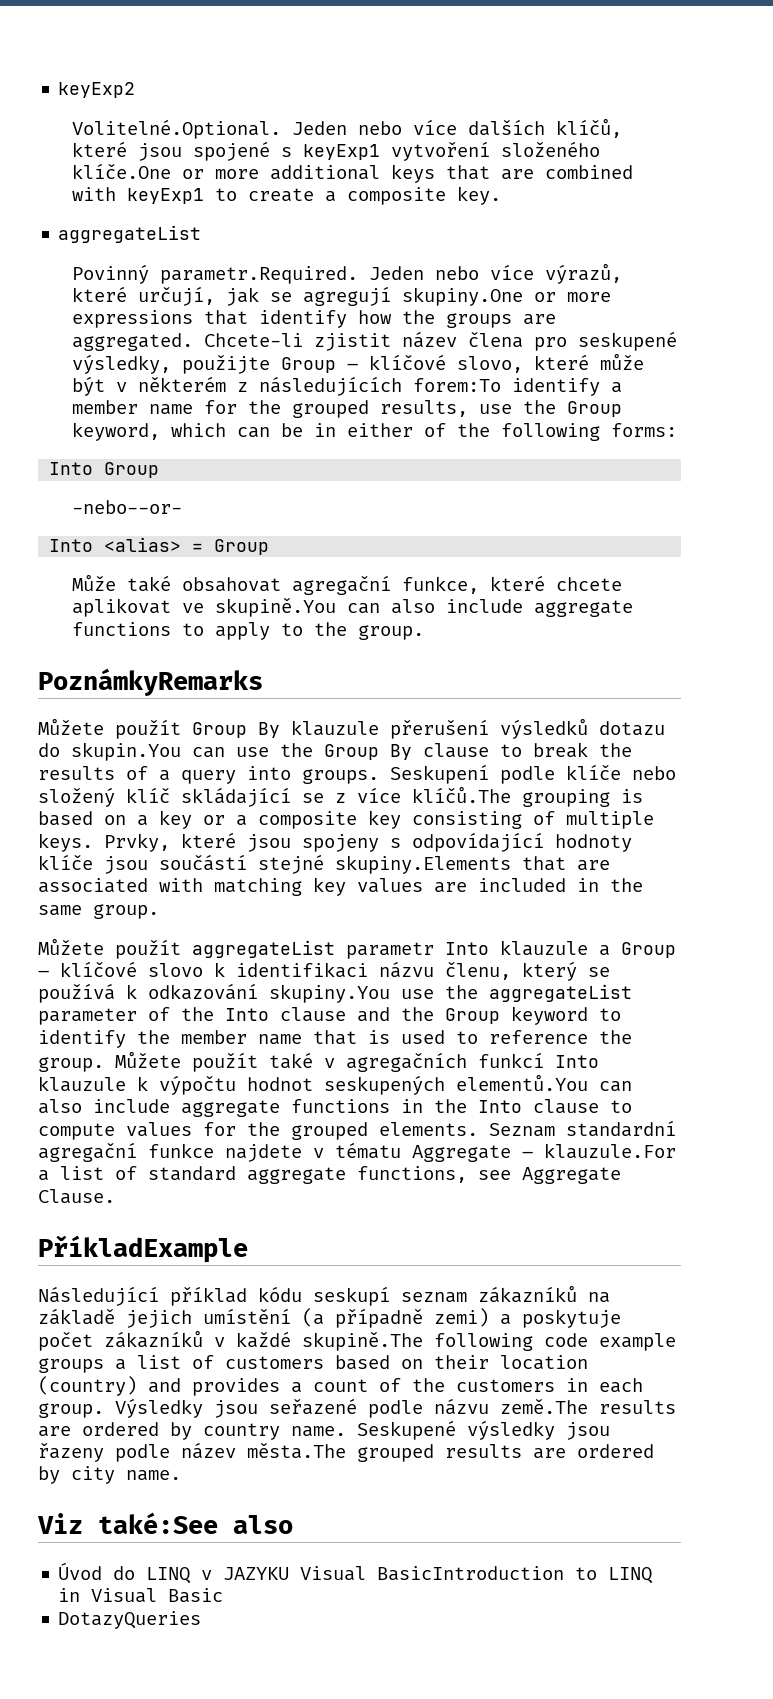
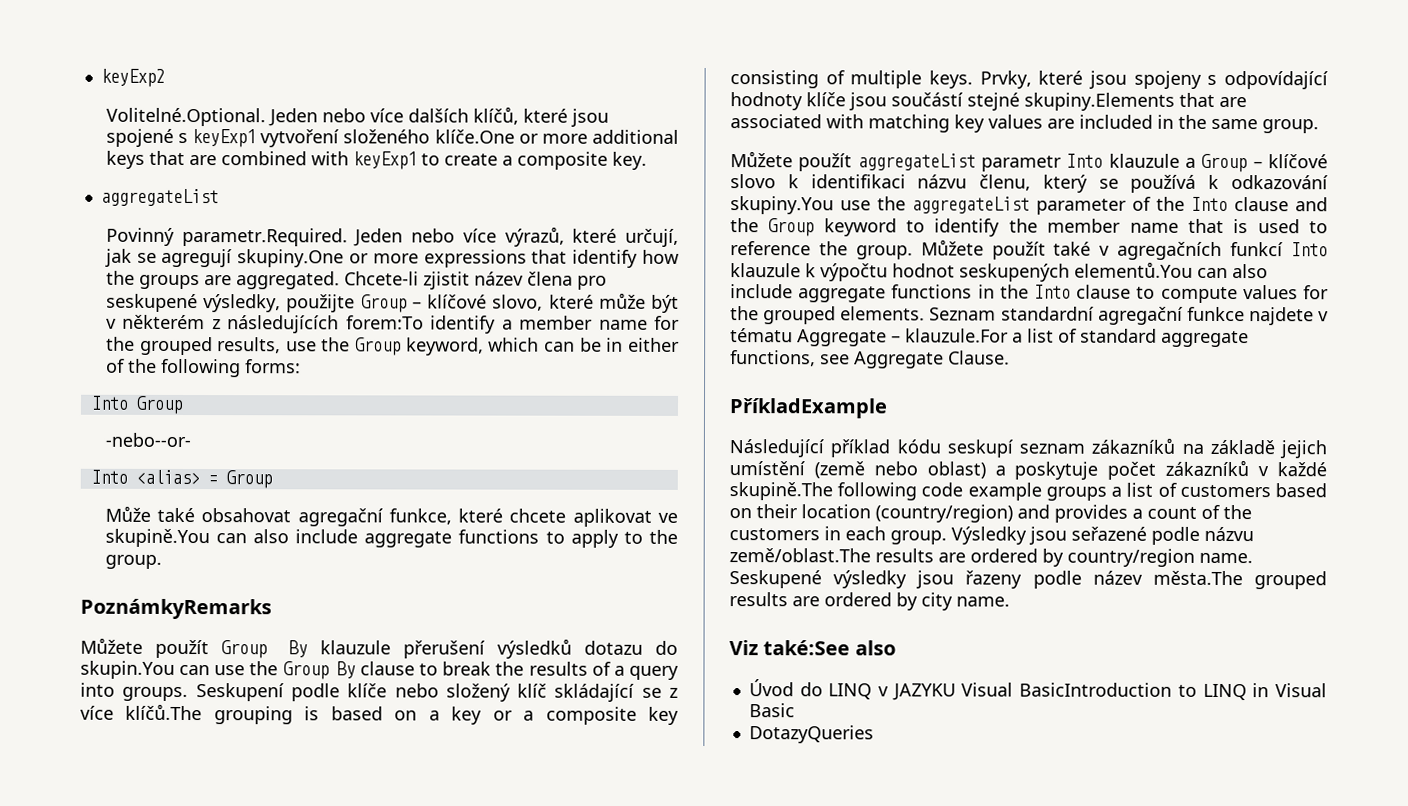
[302,1308,489,1328] (a případně zemi) -> [813,461,986,479] (země nebo oblast)
[38,1376,137,1396] (country) -> [875,504,1013,523] (country/region)
[500,1399,676,1414] [38,1422,280,1440] země.The results are ordered by country -> [729,548,1195,567] země/oblast.The results are ordered by country/region

